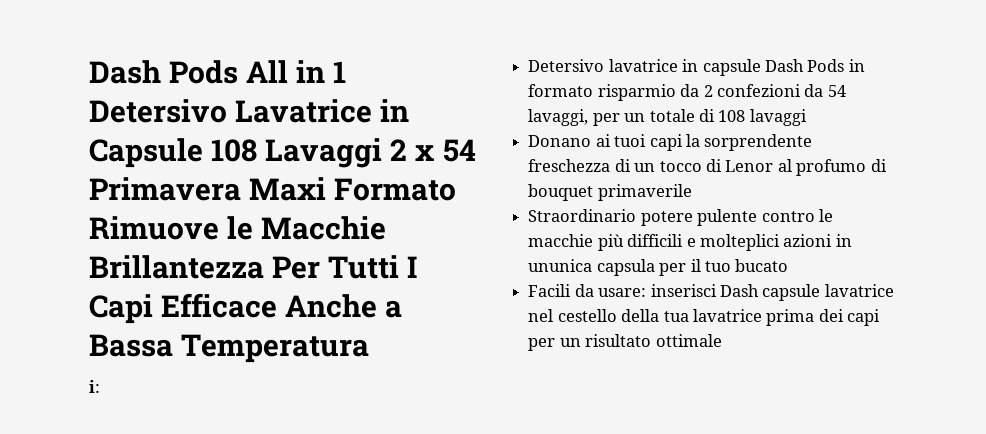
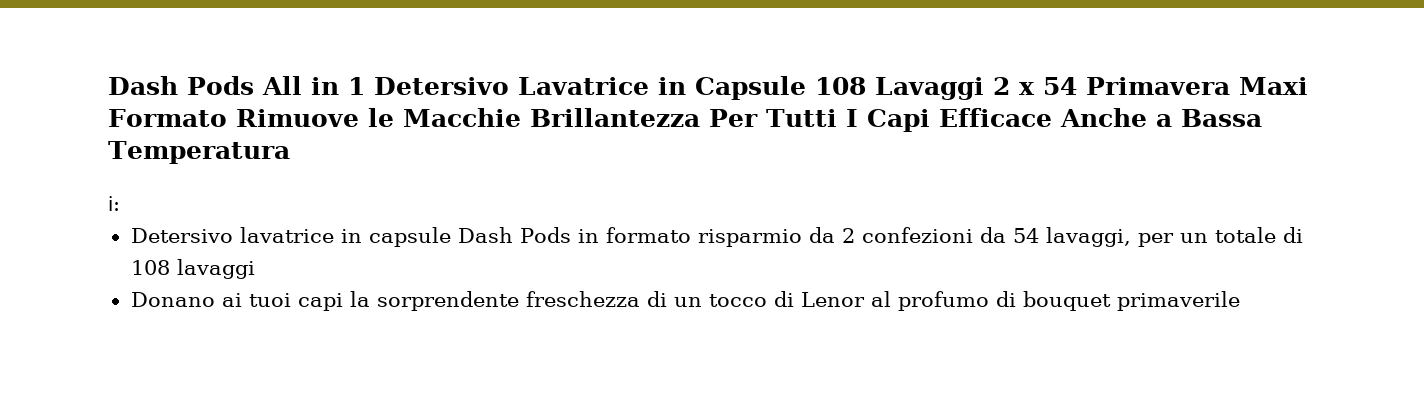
[528,209,833,226] [528,234,852,251] [528,259,789,276] [528,284,894,301] [528,309,881,326] [528,334,722,351] // Straordinario potere pulente contro le macchie più difficili e molteplici azioni in ununica capsula per il tuo bucato // Facili da usare: inserisci Dash capsule lavatrice nel cestello della tua lavatrice prima dei capi per un risultato ottimale -> (1240, 301) none

